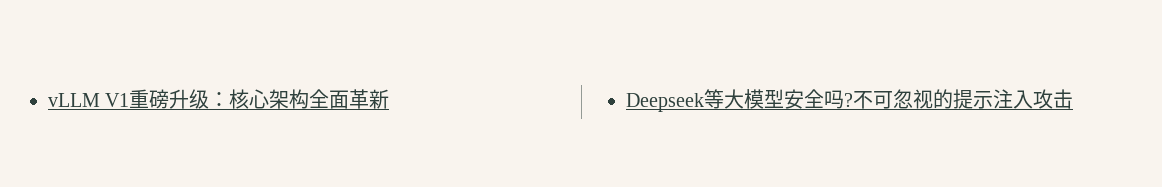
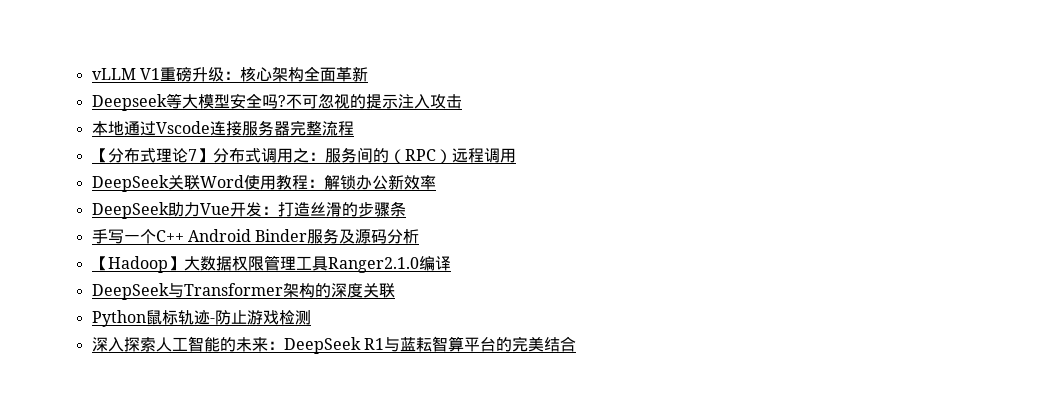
(1073, 99) none -> [91,120,354,136] [91,147,516,164] [91,174,436,192] [91,201,406,219] [91,228,420,244] [91,255,451,273] [91,283,395,300] [91,309,311,327] [91,336,576,354] // 本地通过Vscode连接服务器完整流程 // 【分布式理论7】分布式调用之：服务间的（RPC）远程调用 // DeepSeek关联Word使用教程：解锁办公新效率 // DeepSeek助力Vue开发：打造丝滑的步骤条 // 手写一个C++ Android Binder服务及源码分析 // 【Hadoop】大数据权限管理工具Ranger2.1.0编译 // DeepSeek与Transformer架构的深度关联 // Python鼠标轨迹-防止游戏检测 // 深入探索人工智能的未来：DeepSeek R1与蓝耘智算平台的完美结合

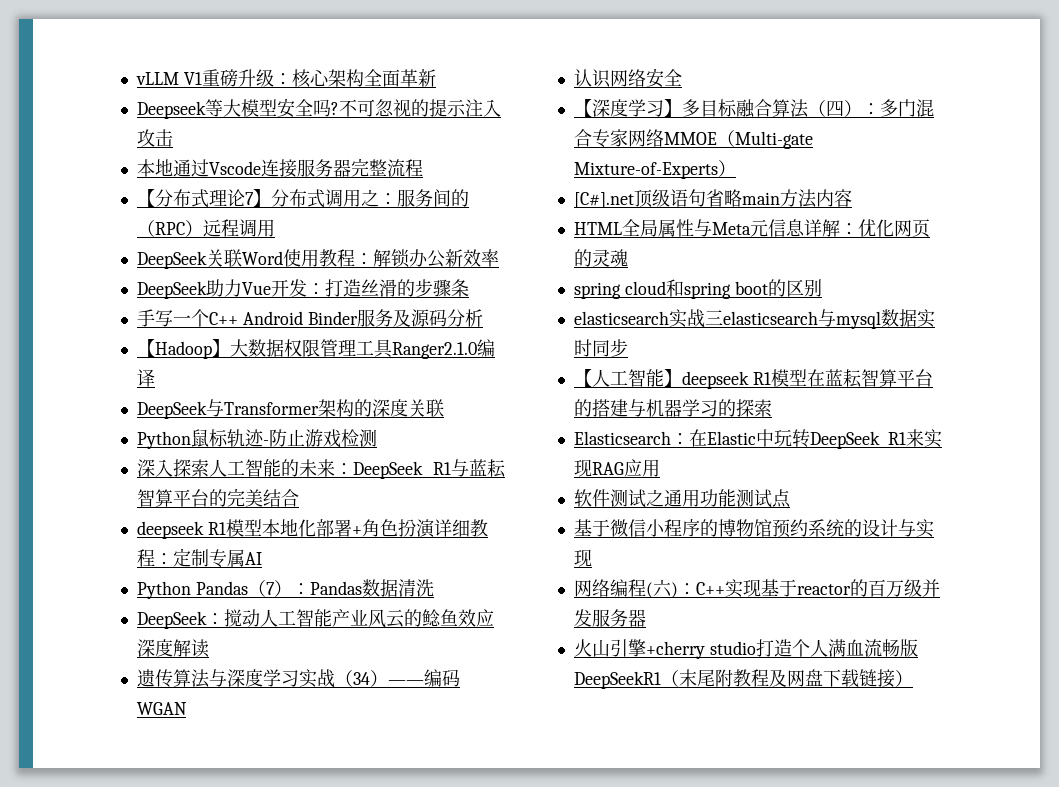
(576, 344) none -> [136,519,488,539] [136,548,262,568] [136,579,434,599] [136,609,494,629] [136,639,209,658] [136,669,460,688] [136,702,187,715] [573,68,682,88] [573,99,934,118] [573,129,813,149] [573,160,736,179] [573,189,852,208] [573,219,930,238] [573,249,628,267] [573,279,822,299] [573,309,935,329] [573,339,628,357] [573,369,933,389] [573,399,772,417] [573,429,942,449] [573,459,660,477] [573,489,791,508] [573,519,934,538] [573,549,592,567] [573,579,940,598] [573,609,646,627] [573,639,918,659] [573,669,913,689] // deepseek R1模型本地化部署+角色扮演详细教程：定制专属AI // Python Pandas（7）：Pandas数据清洗 // DeepSeek：搅动人工智能产业风云的鲶鱼效应深度解读 // 遗传算法与深度学习实战（34）——编码WGAN // 认识网络安全 // 【深度学习】多目标融合算法（四）：多门混合专家网络MMOE（Multi-gate Mixture-of-Experts） // [C#].net顶级语句省略main方法内容 // HTML全局属性与Meta元信息详解：优化网页的灵魂 // spring cloud和spring boot的区别 // elasticsearch实战三elasticsearch与mysql数据实时同步 // 【人工智能】deepseek R1模型在蓝耘智算平台的搭建与机器学习的探索 // Elasticsearch：在Elastic中玩转DeepSeek R1来实现RAG应用 // 软件测试之通用功能测试点 // 基于微信小程序的博物馆预约系统的设计与实现 // 网络编程(六)：C++实现基于reactor的百万级并发服务器 // 火山引擎+cherry studio打造个人满血流畅版DeepSeekR1（末尾附教程及网盘下载链接）

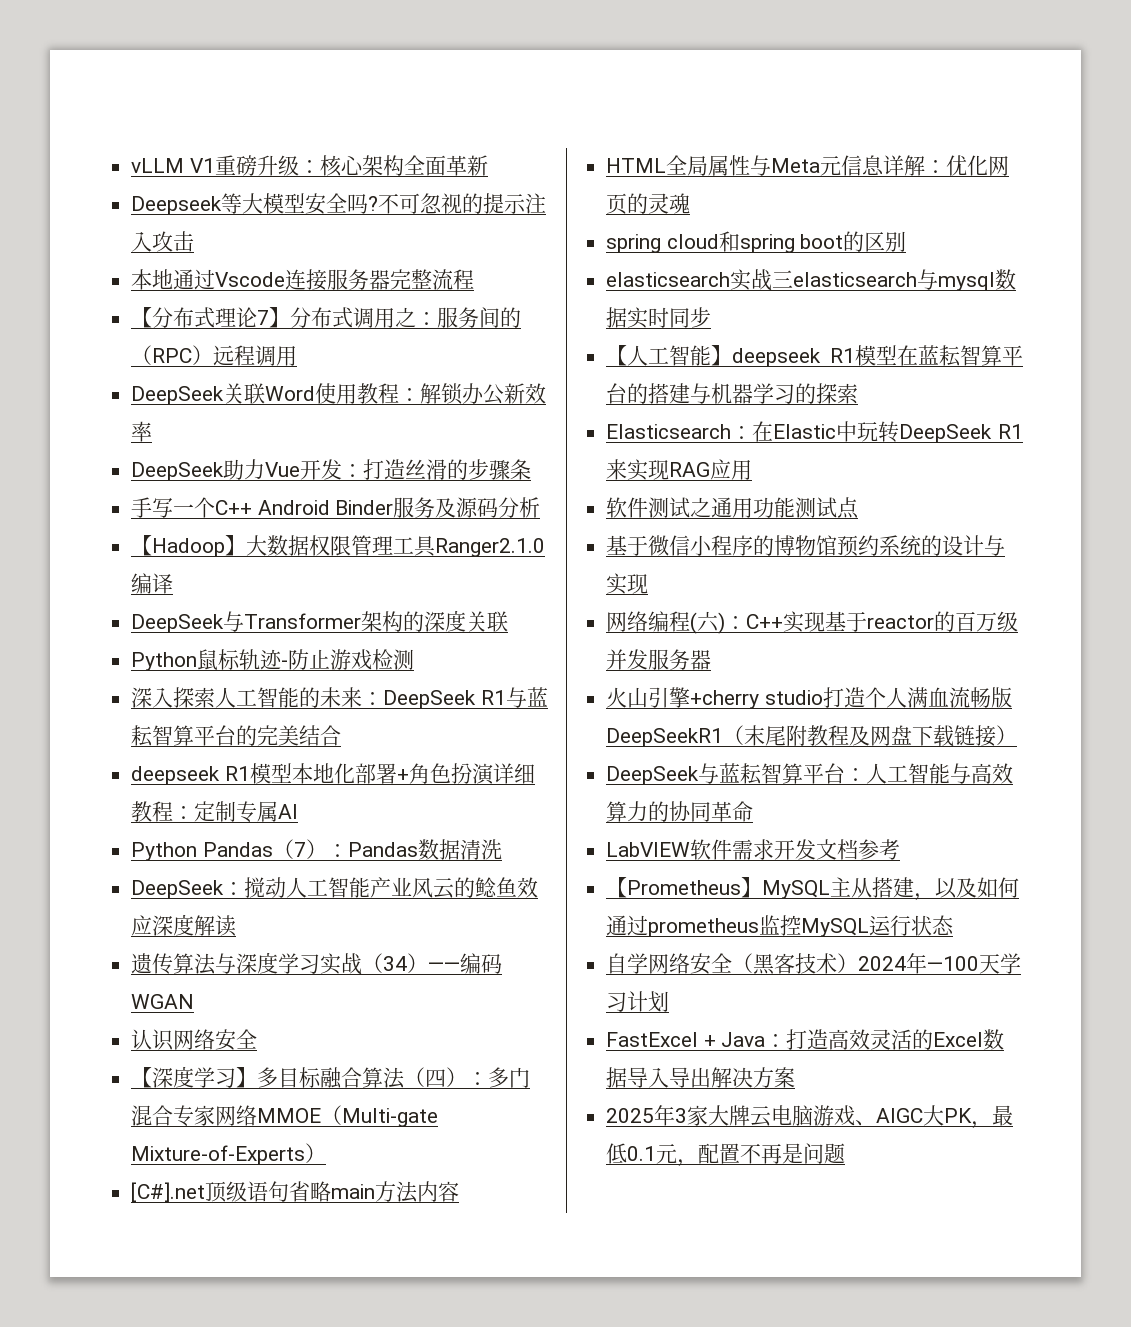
(913, 678) none -> [606,763,1014,785] [606,801,754,822] [606,839,901,860] [606,877,1020,901] [606,915,955,937] [606,953,1022,975] [606,991,670,1012] [606,1029,1005,1050] [606,1067,796,1088] [606,1105,1014,1129] [606,1143,846,1167] // DeepSeek与蓝耘智算平台：人工智能与高效算力的协同革命 // LabVIEW软件需求开发文档参考 // 【Prometheus】MySQL主从搭建，以及如何通过prometheus监控MySQL运行状态 // 自学网络安全（黑客技术）2024年—100天学习计划 // FastExcel + Java：打造高效灵活的Excel数据导入导出解决方案 // 2025年3家大牌云电脑游戏、AIGC大PK，最低0.1元，配置不再是问题

